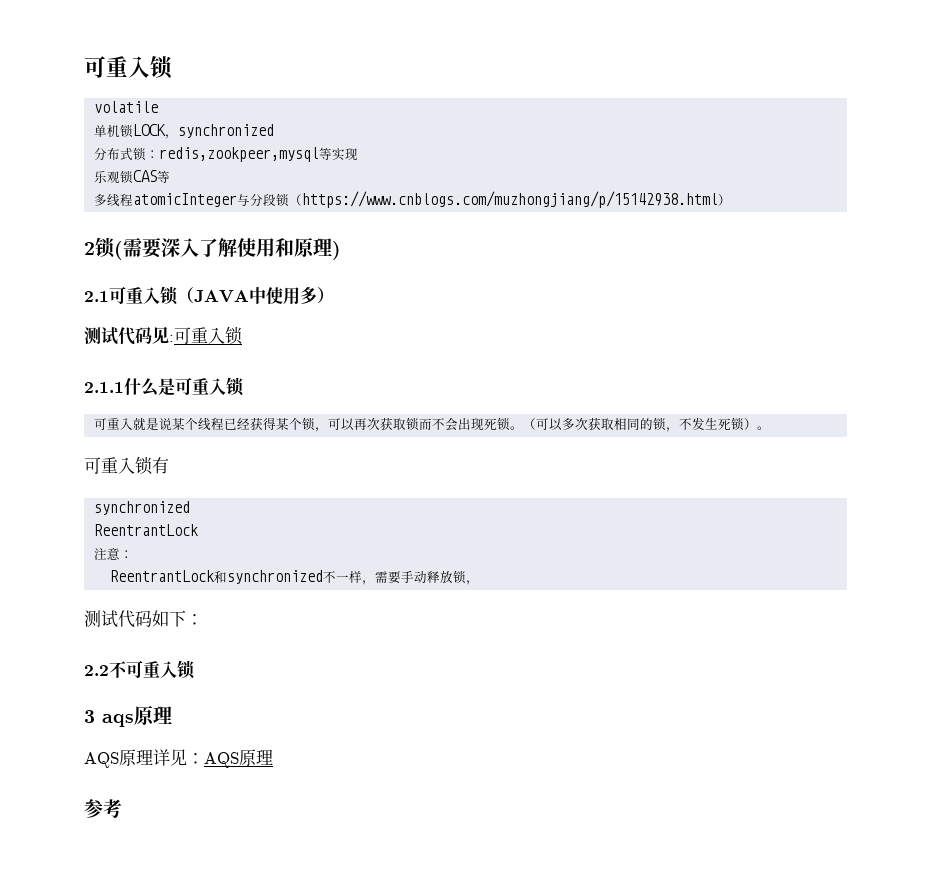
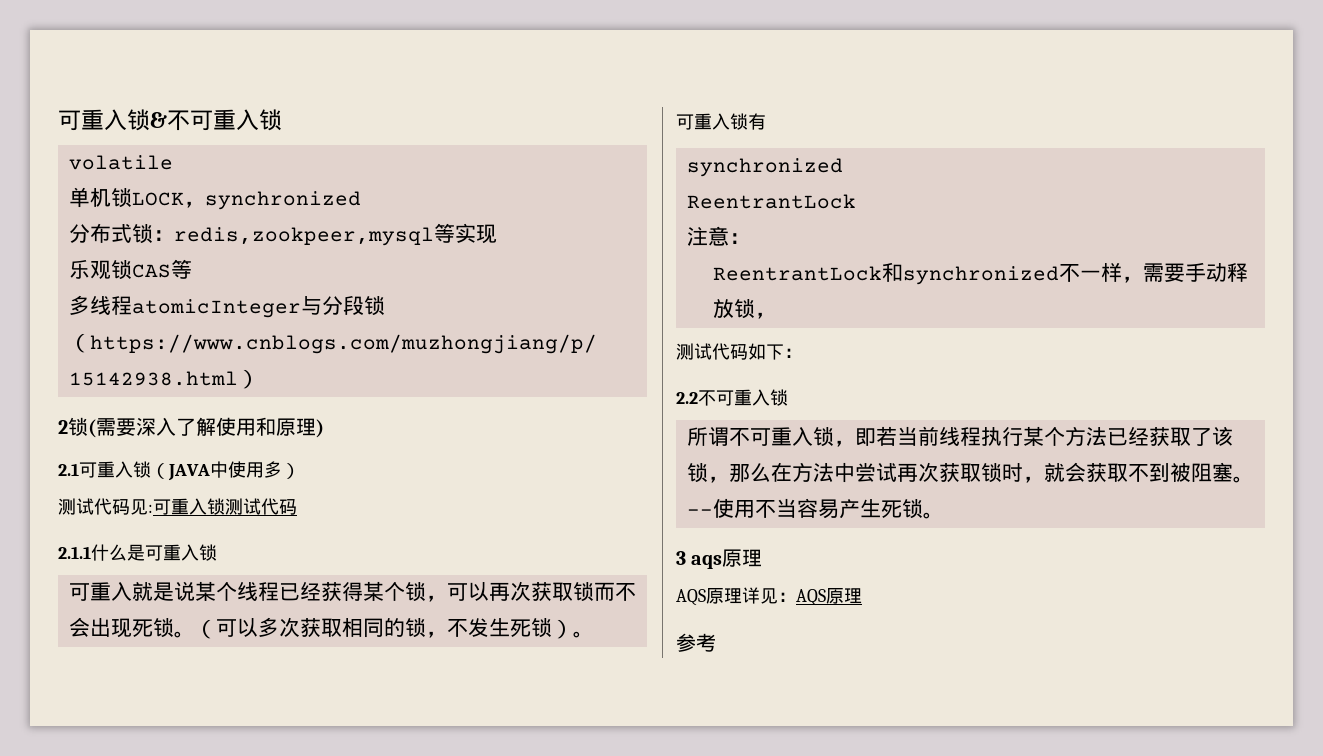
[84,56,173,79] 可重入锁 -> [58,109,282,131] 可重入锁&不可重入锁
(243, 335) none -> [225,498,297,515] 测试代码
(195, 669) none -> [686,426,1233,447] [686,462,1254,483] [686,498,944,519] // 所谓不可重入锁，即若当前线程执行某个方法已经获取了该锁，那么在方法中尝试再次获取锁时，就会获取不到被阻塞。--使用不当容易产生死锁。

